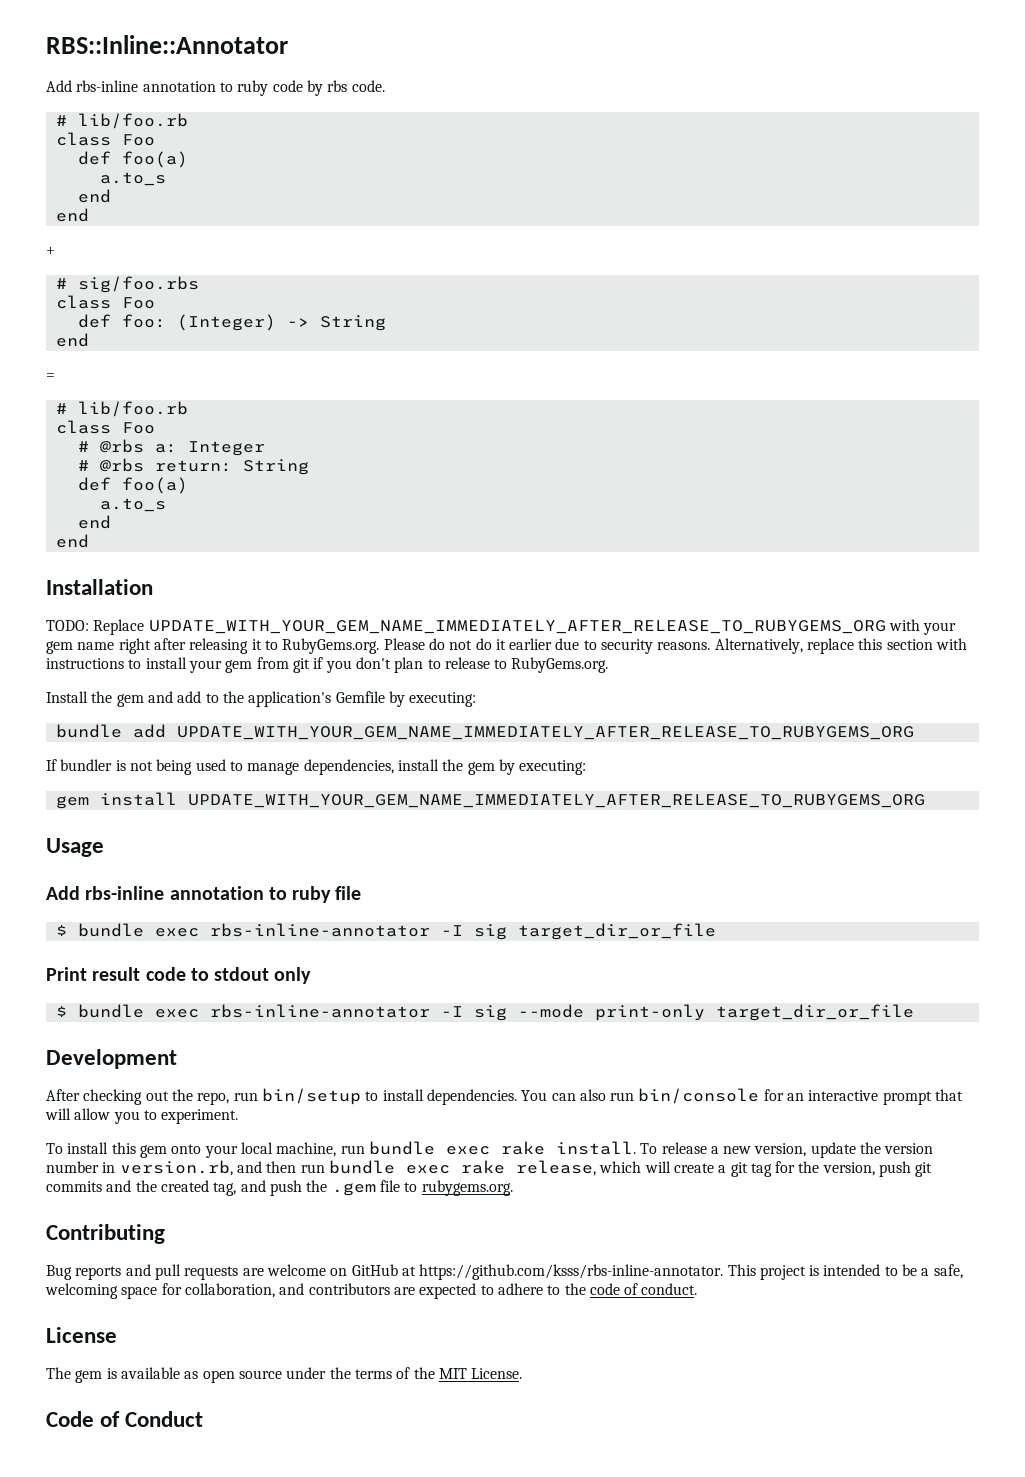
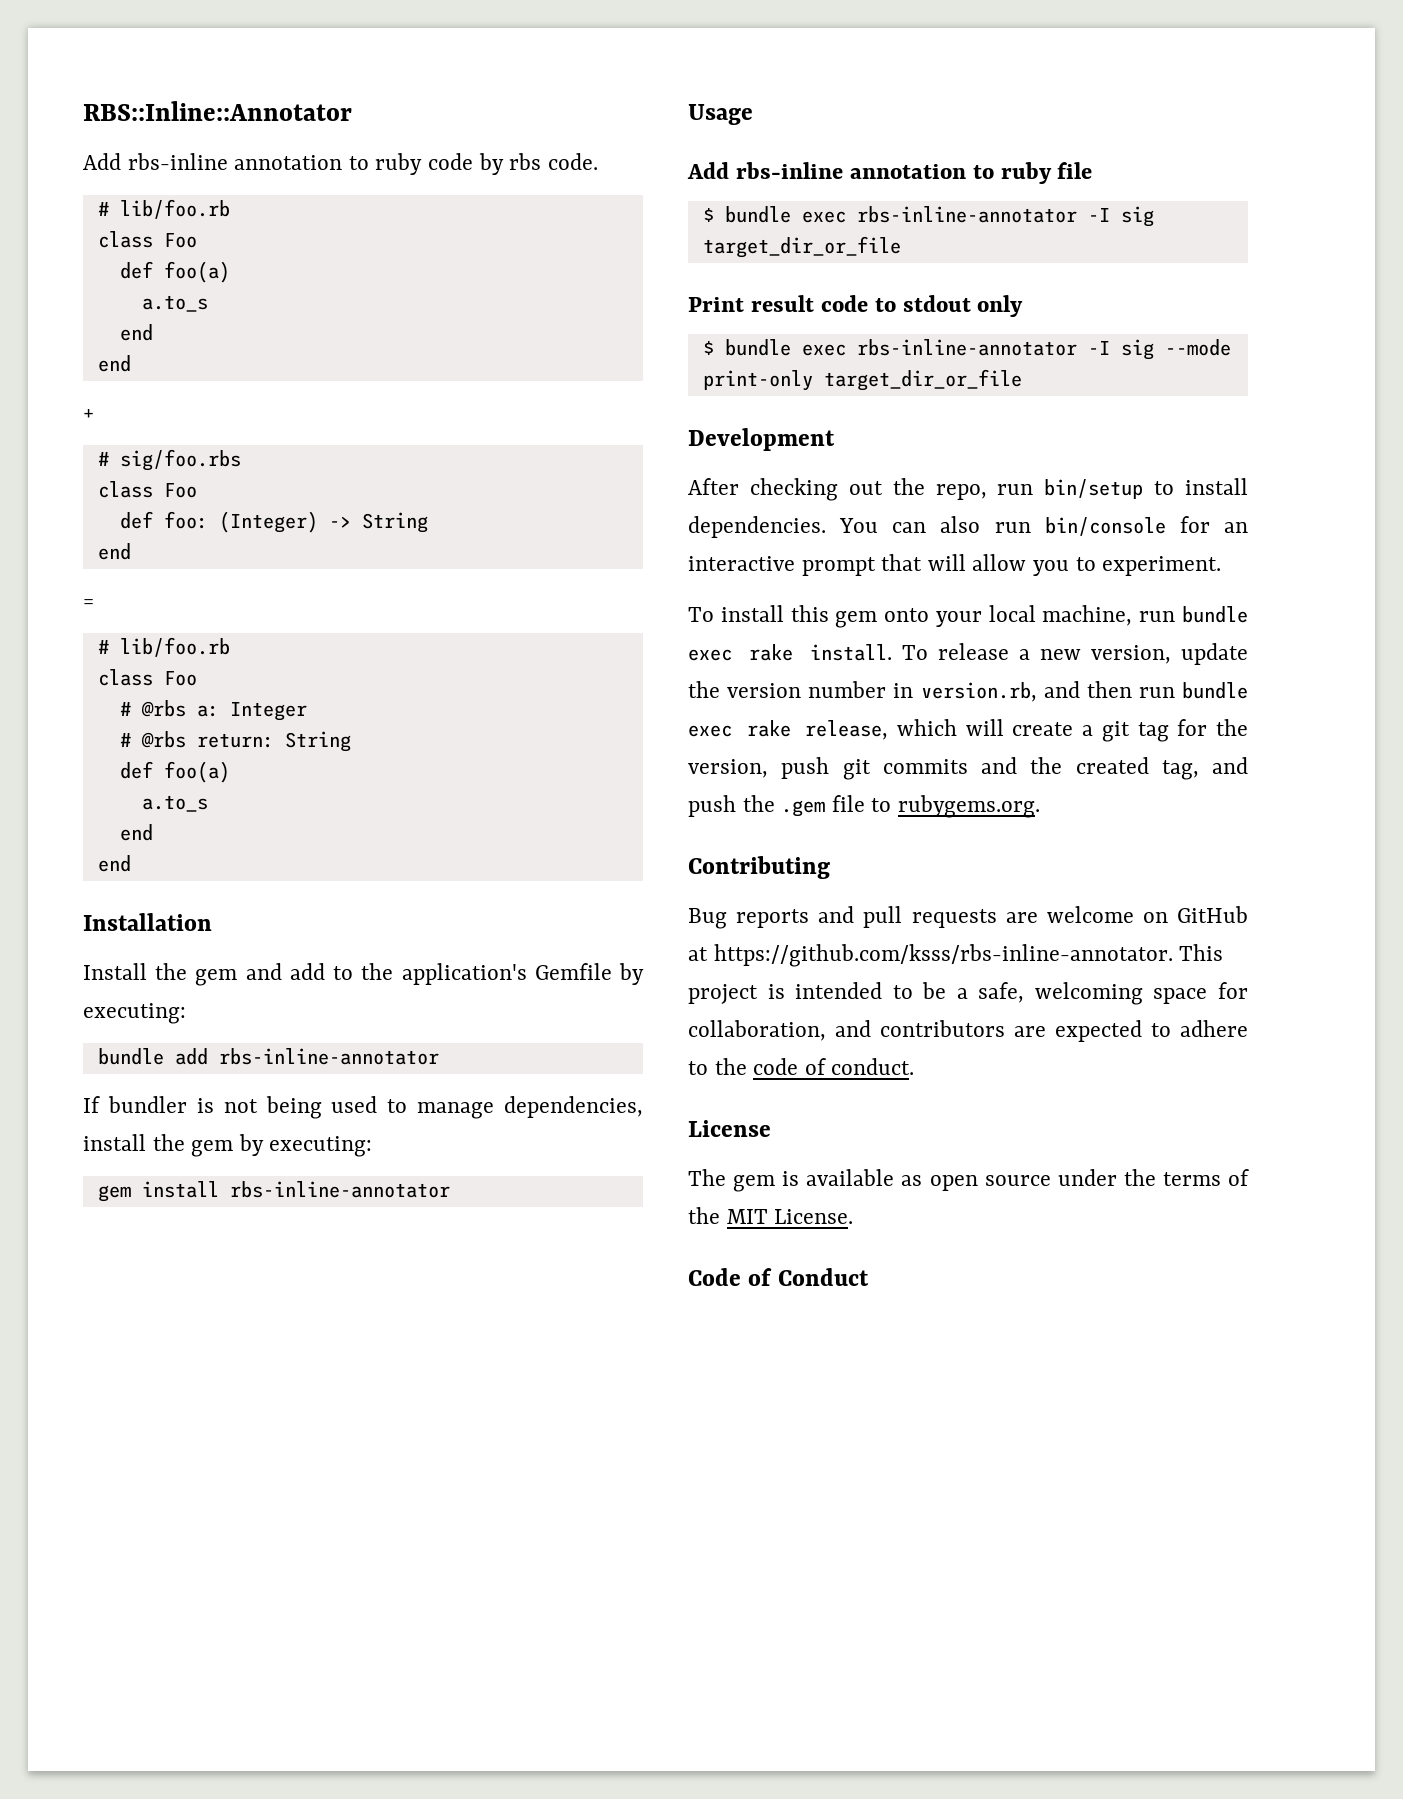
[46,619,957,635] [46,638,968,654] [46,657,609,673] // TODO: Replace UPDATE_WITH_YOUR_GEM_NAME_IMMEDIATELY_AFTER_RELEASE_TO_RUBYGEMS_ORG with your gem name right after releasing it to RubyGems.org. Please do not do it earlier due to security reasons. Alternatively, replace this section with instructions to install your gem from git if you don't plan to release to RubyGems.org. -> (212, 922) none
[176,726,914,740] UPDATE_WITH_YOUR_GEM_NAME_IMMEDIATELY_AFTER_RELEASE_TO_RUBYGEMS_ORG -> [218,1048,439,1065] rbs-inline-annotator
[187,794,925,808] UPDATE_WITH_YOUR_GEM_NAME_IMMEDIATELY_AFTER_RELEASE_TO_RUBYGEMS_ORG -> [229,1181,450,1198] rbs-inline-annotator

